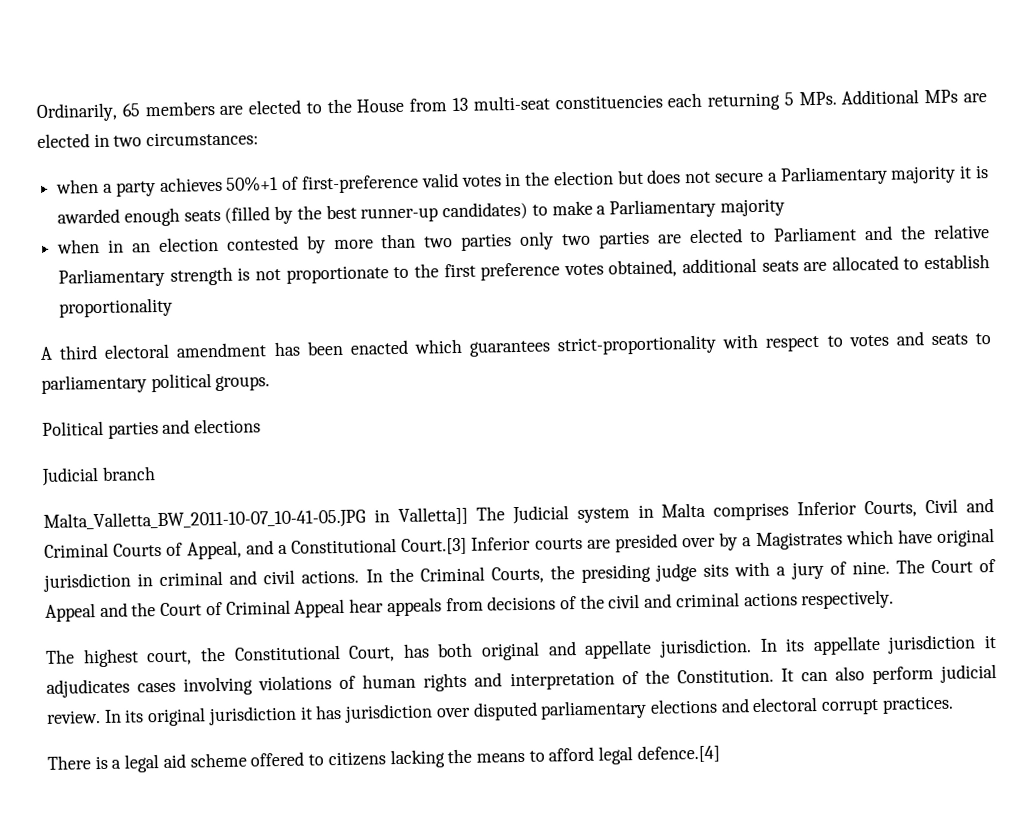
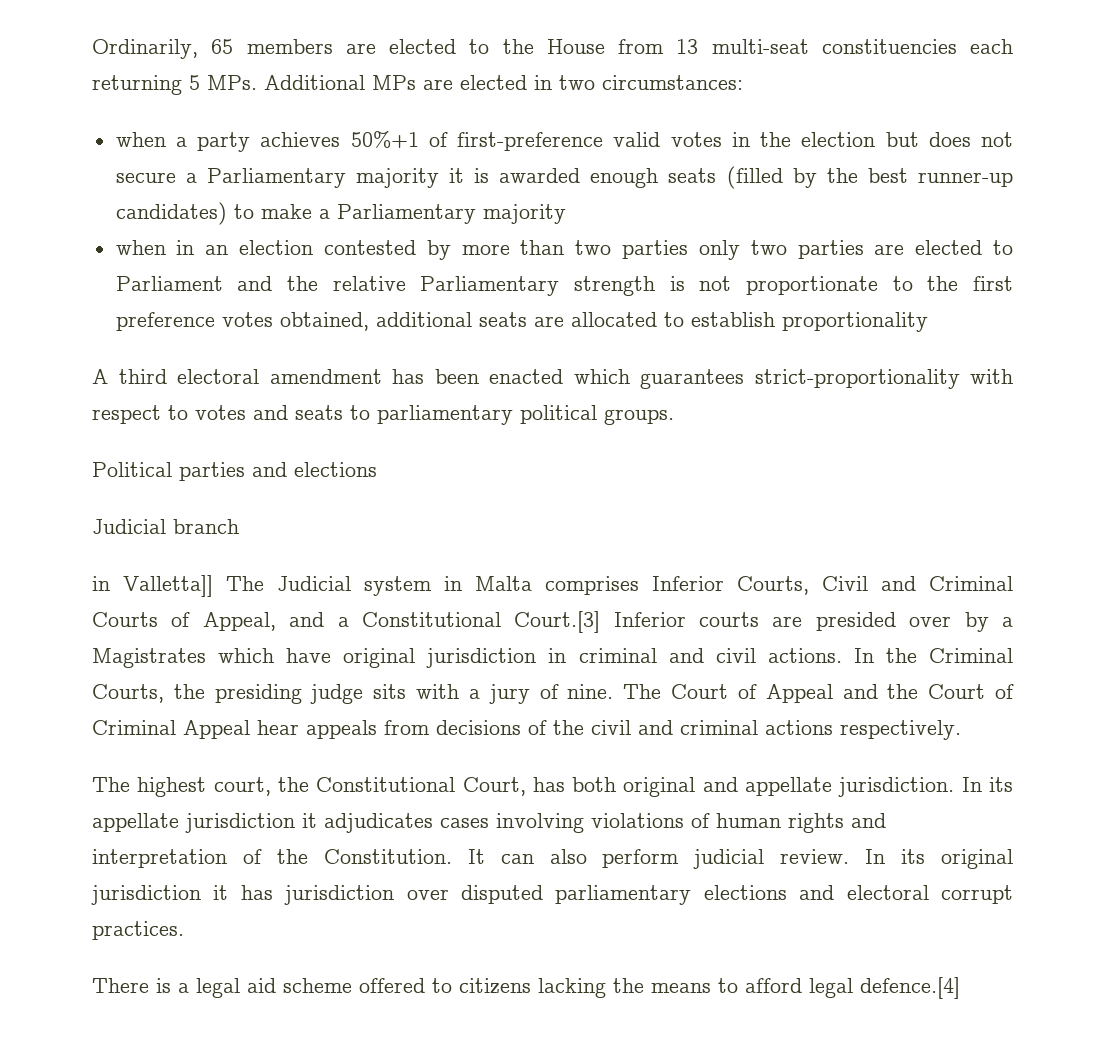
[43,508,366,532] Malta_Valletta_BW_2011-10-07_10-41-05.JPG -> (239, 526) none

